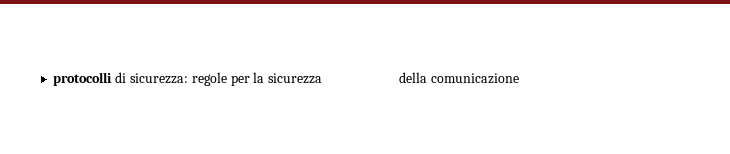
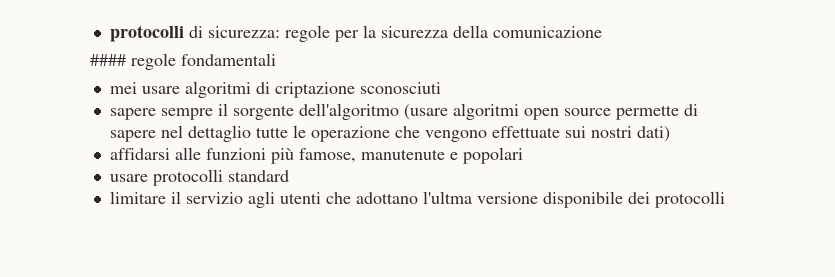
(520, 78) none -> [90,53,276,70] [109,81,441,98] [109,103,698,120] [109,125,670,142] [109,147,523,164] [109,169,289,186] [109,191,725,208] // #### regole fondamentali // mei usare algoritmi di criptazione sconosciuti // sapere sempre il sorgente dell'algoritmo (usare algoritmi open source permette di sapere nel dettaglio tutte le operazione che vengono effettuate sui nostri dati) // affidarsi alle funzioni più famose, manutenute e popolari // usare protocolli standard // limitare il servizio agli utenti che adottano l'ultma versione disponibile dei protocolli

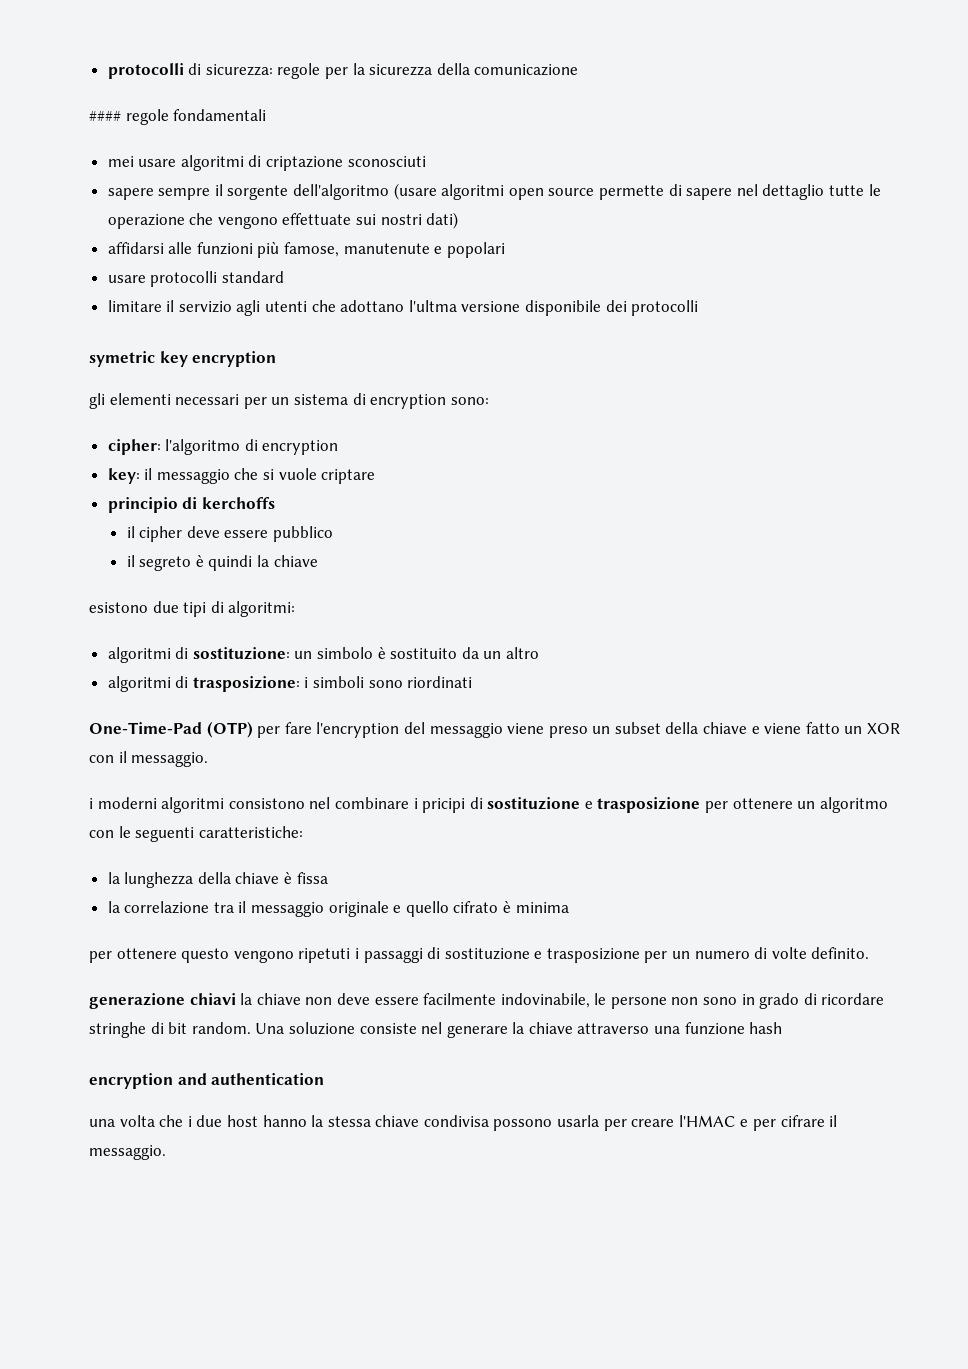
(725, 199) none -> [89,351,277,367] [89,393,489,409] [107,439,339,455] [107,468,376,484] [107,497,275,513] [126,526,333,542] [126,555,318,571] [89,601,296,617] [107,647,540,663] [107,676,473,692] [89,721,901,738] [89,751,209,767] [89,797,888,813] [89,826,303,842] [107,872,328,888] [107,901,569,917] [89,947,870,963] [89,993,885,1009] [89,1022,783,1038] [89,1073,325,1089] [89,1115,838,1131] [89,1145,166,1160] // symetric key encryption // gli elementi necessari per un sistema di encryption sono: // cipher: l'algoritmo di encryption // key: il messaggio che si vuole criptare // principio di kerchoffs // il cipher deve essere pubblico // il segreto è quindi la chiave // esistono due tipi di algoritmi: // algoritmi di sostituzione: un simbolo è sostituito da un altro // algoritmi di trasposizione: i simboli sono riordinati // One-Time-Pad (OTP) per fare l'encryption del messaggio viene preso un subset della chiave e viene fatto un XOR con il messaggio. // i moderni algoritmi consistono nel combinare i pricipi di sostituzione e trasposizione per ottenere un algoritmo con le seguenti caratteristiche: // la lunghezza della chiave è fissa // la correlazione tra il messaggio originale e quello cifrato è minima // per ottenere questo vengono ripetuti i passaggi di sostituzione e trasposizione per un numero di volte definito. // generazione chiavi la chiave non deve essere facilmente indovinabile, le persone non sono in grado di ricordare stringhe di bit random. Una soluzione consiste nel generare la chiave attraverso una funzione hash // encryption and authentication // una volta che i due host hanno la stessa chiave condivisa possono usarla per creare l'HMAC e per cifrare il messaggio.

